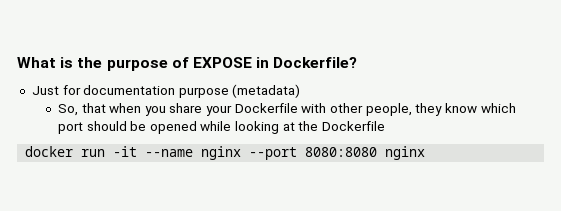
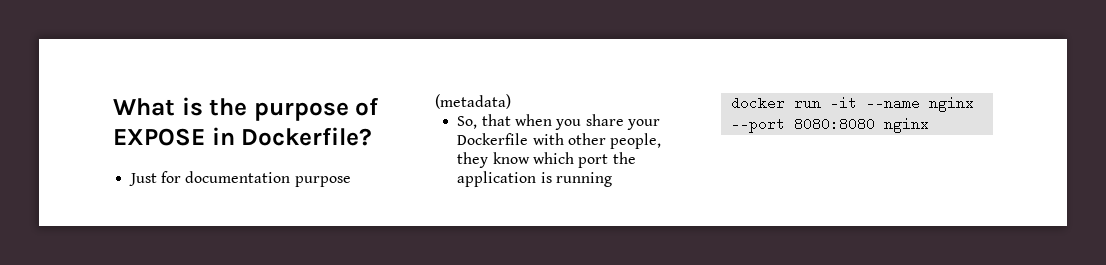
[86,121,386,134] should be opened while looking at the Dockerfile -> [612,152,636,164] [457,171,613,187] the application is running

